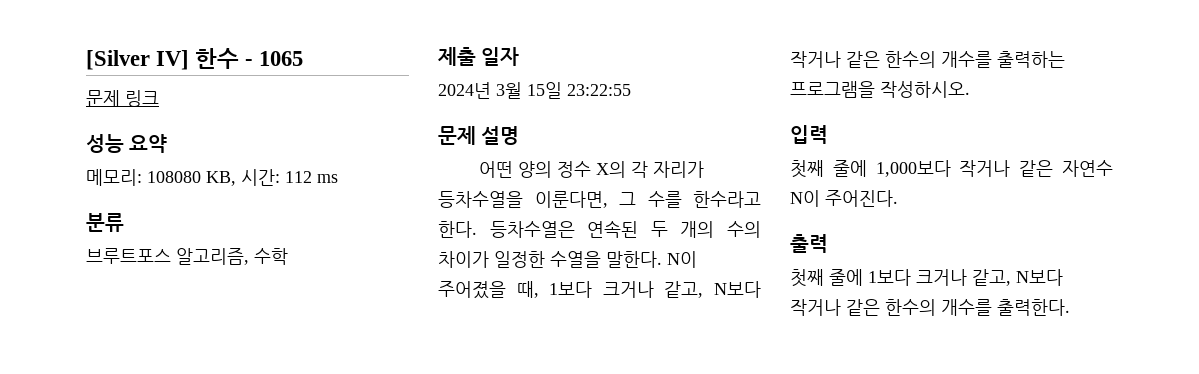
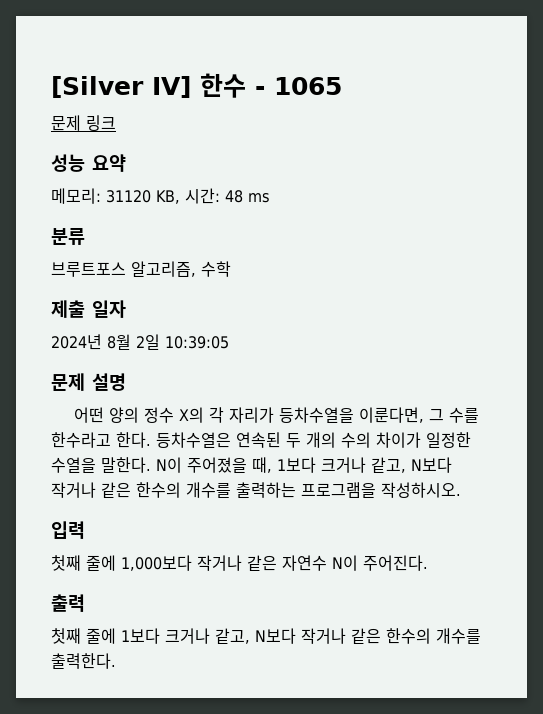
[147,171,201,183] 108080 -> [106,190,151,203] 31120
[285,171,312,183] 112 -> [225,190,243,203] 48
[496,82,631,99] 3월 15일 23:22:55 -> [107,334,229,350] 8월 2일 10:39:05

